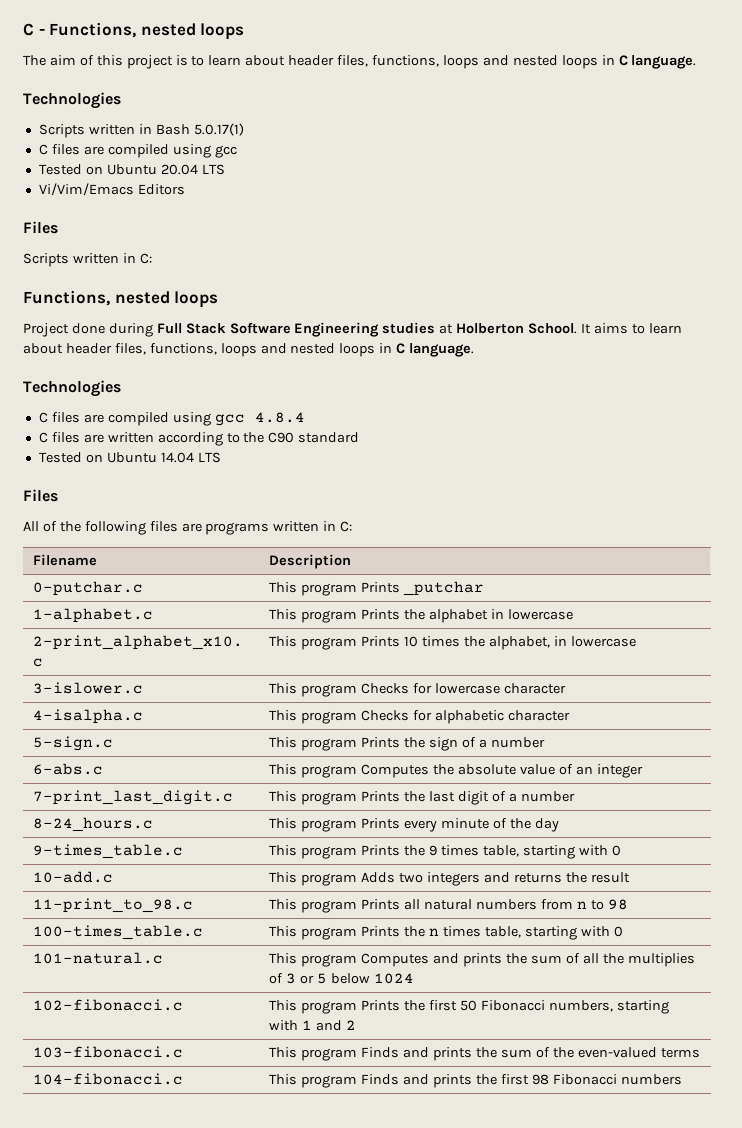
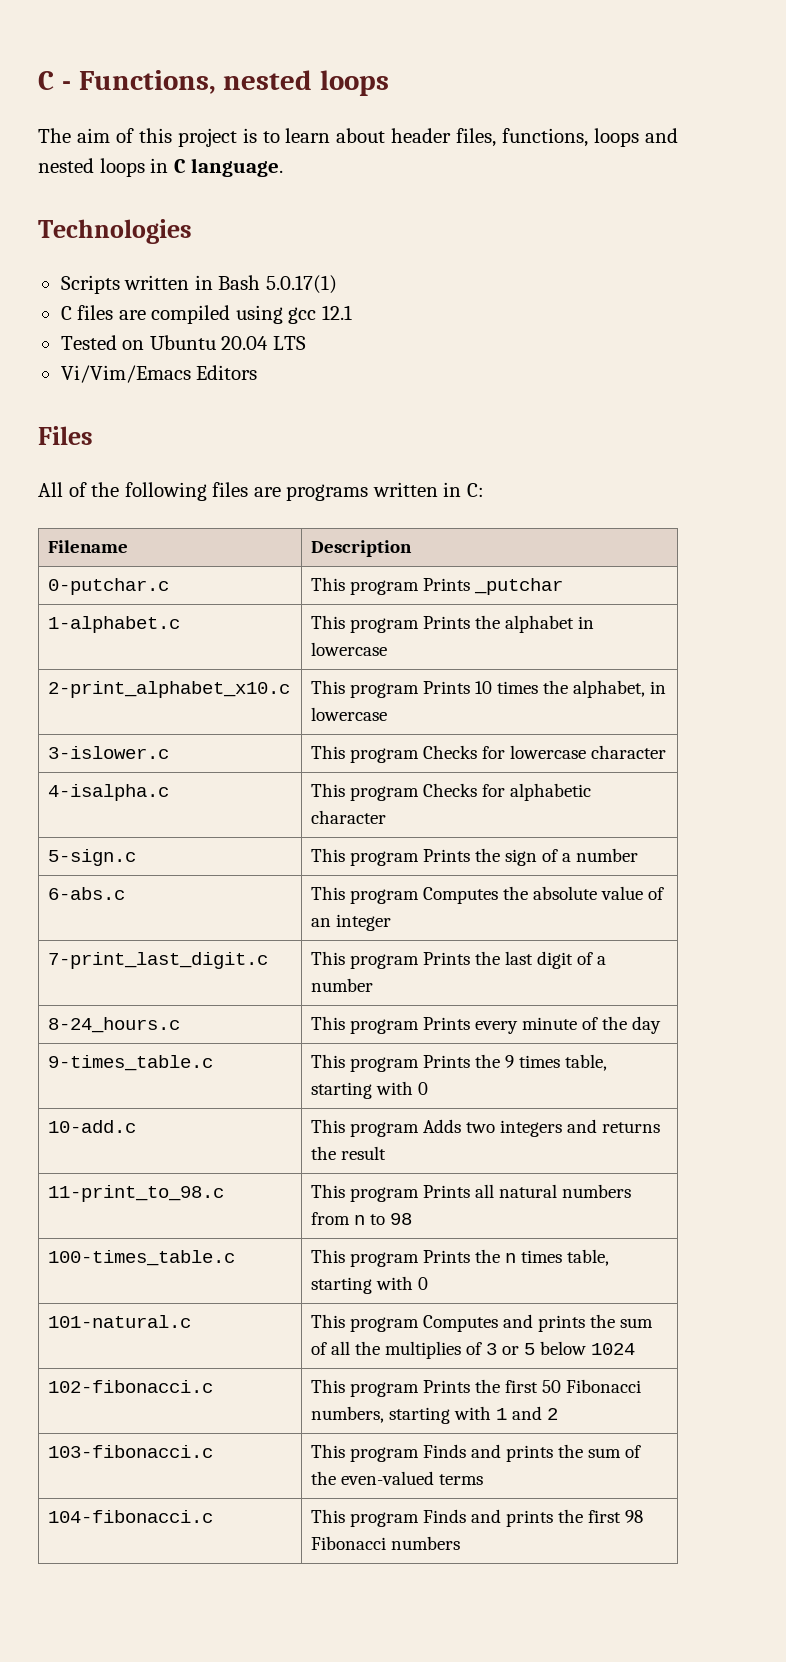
(237, 151) none -> [321,305,352,320] 12.1
[23,253,152,267] [23,290,219,308] [23,322,682,337] [23,343,475,357] [23,380,121,397] [38,412,305,426] [38,432,360,446] [38,452,221,463] [23,489,58,502] // Scripts written in C: // Functions, nested loops // Project done during Full Stack Software Engineering studies at Holberton School. It aims to learn about header files, functions, loops and nested loops in C language. // Technologies // C files are compiled using gcc 4.8.4 // C files are written according to the C90 standard // Tested on Ubuntu 14.04 LTS // Files -> (93, 435) none

